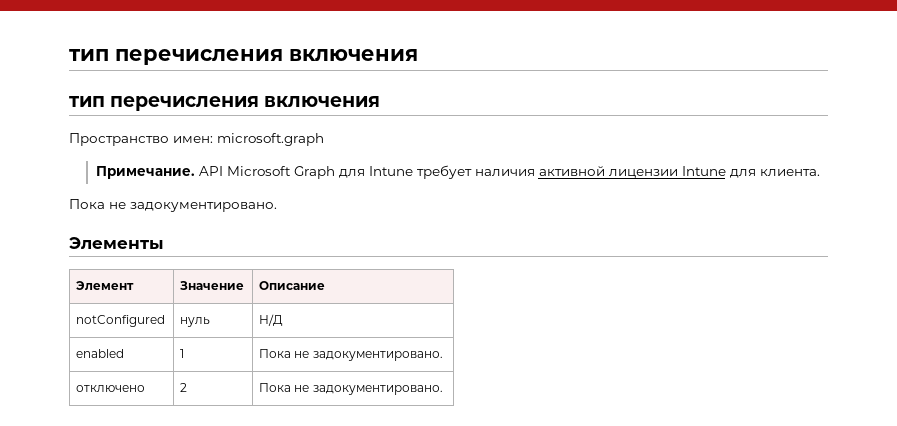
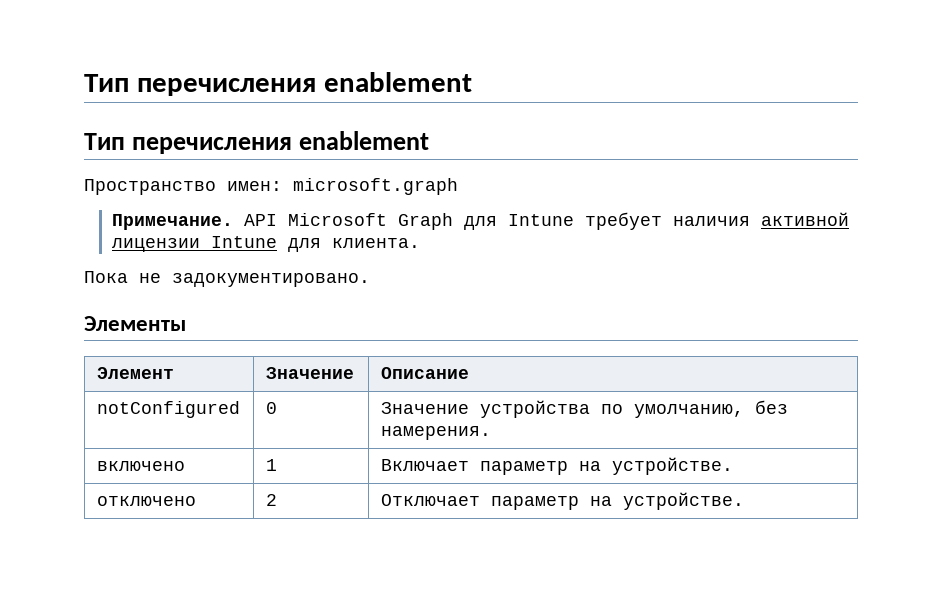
[69,49,418,65] [69,96,381,111] тип перечисления включения // тип перечисления включения -> [84,72,472,96] [84,131,429,154] Тип перечисления enablement // Тип перечисления enablement
[180,317,211,327] [259,314,284,326] [76,349,125,358] [180,349,185,358] [259,349,443,361] [76,385,146,392] [180,383,188,392] [259,383,443,395] нуль | Н/Д // enabled | 1 | Пока не задокументировано. // отключено | 2 | Пока не задокументировано. -> [265,402,277,414] [380,400,788,418] [380,426,491,440] [96,461,185,471] [265,459,277,471] [380,457,733,475] [96,496,196,506] [265,494,277,506] [380,492,744,510] 0 | Значение устройства по умолчанию, без намерения. // включено | 1 | Включает параметр на устройстве. // отключено | 2 | Отключает параметр на устройстве.

